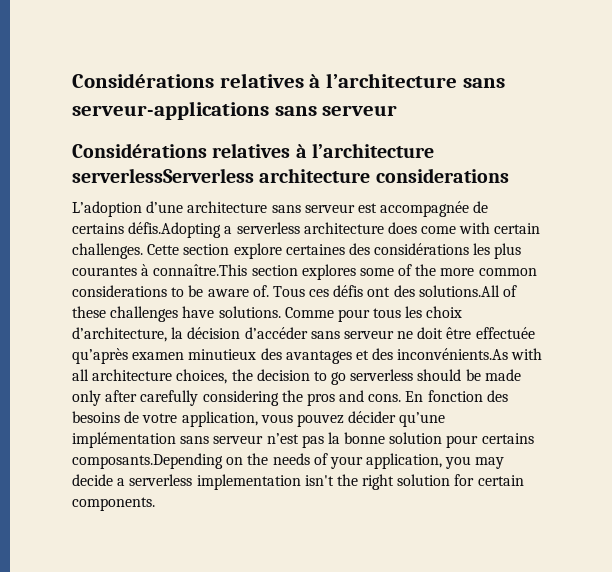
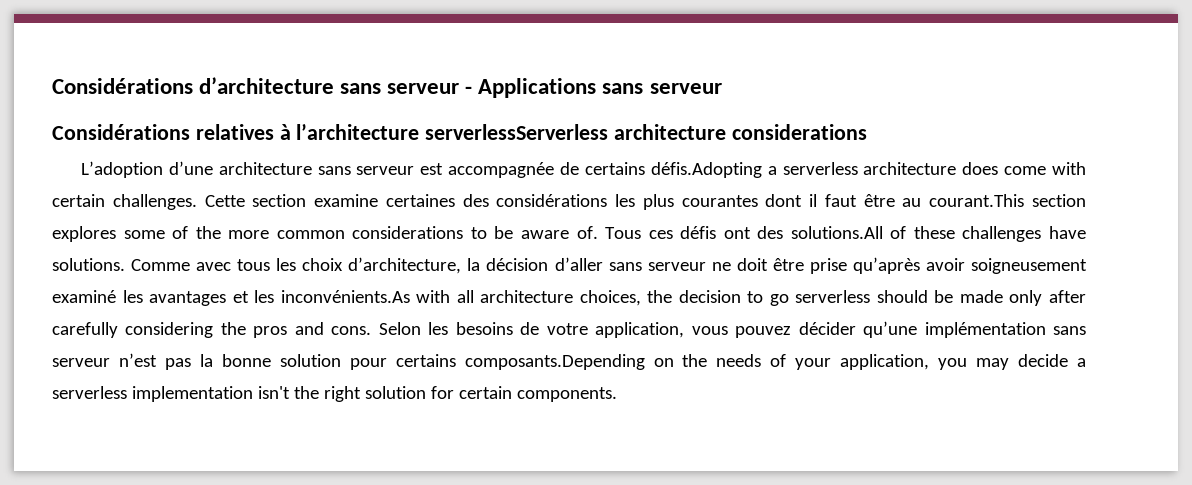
[72,73,505,88] [72,101,269,120] Considérations relatives à l’architecture sans serveur-applications -> [52,77,597,98] Considérations d’architecture sans serveur - Applications
[233,243,282,259] explore -> [314,194,379,207] examine
[141,264,248,276] à connaître.This -> [765,194,1025,207] dont il faut être au courant.This
[337,309,370,322] pour -> [196,262,232,271] avec
[244,327,308,339] d’accéder -> [554,257,603,271] d’aller
[475,327,535,339] [72,348,282,364] effectuée qu’après examen minutieux des -> [809,257,1087,274] [52,290,143,303] prise qu’après avoir soigneusement examiné les
[372,348,394,360] des -> [254,290,275,303] les
[405,390,508,402] En fonction des -> [378,322,449,335] Selon les

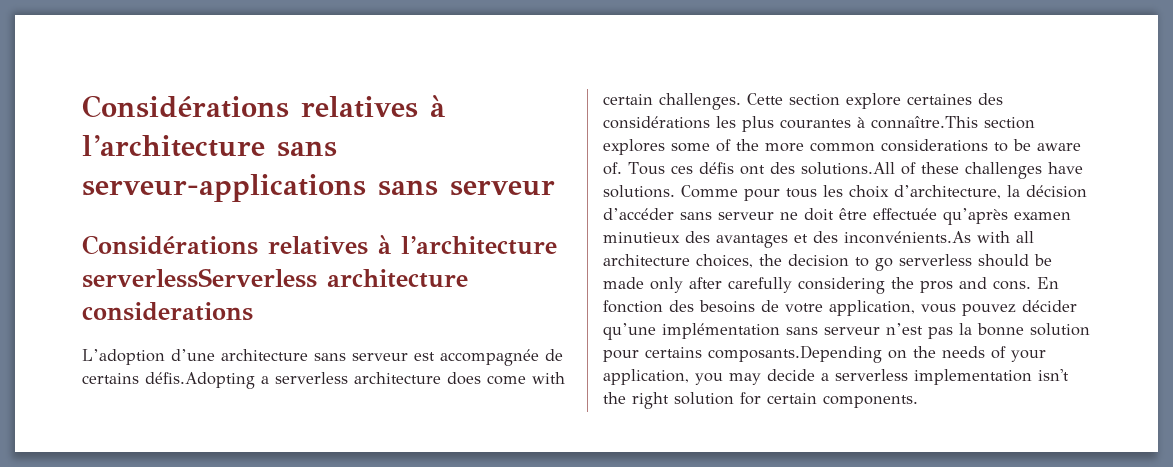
[52,77,597,98] Considérations d’architecture sans serveur - Applications -> [82,95,445,118] [82,135,337,157] [82,174,366,202] Considérations relatives à l’architecture sans serveur-applications
[314,194,379,207] examine -> [846,93,901,109] explore
[765,194,1025,207] dont il faut être au courant.This -> [857,116,978,129] à connaître.This
[196,262,232,271] avec -> [744,189,780,201] pour
[554,257,603,271] d’aller -> [603,208,674,220] d’accéder
[809,257,1087,274] [52,290,143,303] prise qu’après avoir soigneusement examiné les -> [873,208,1071,225] [603,231,710,243] effectuée qu’après examen minutieux des
[254,290,275,303] les -> [813,231,838,243] des
[378,322,449,335] Selon les -> [1037,277,1059,289] [603,300,694,313] En fonction des

